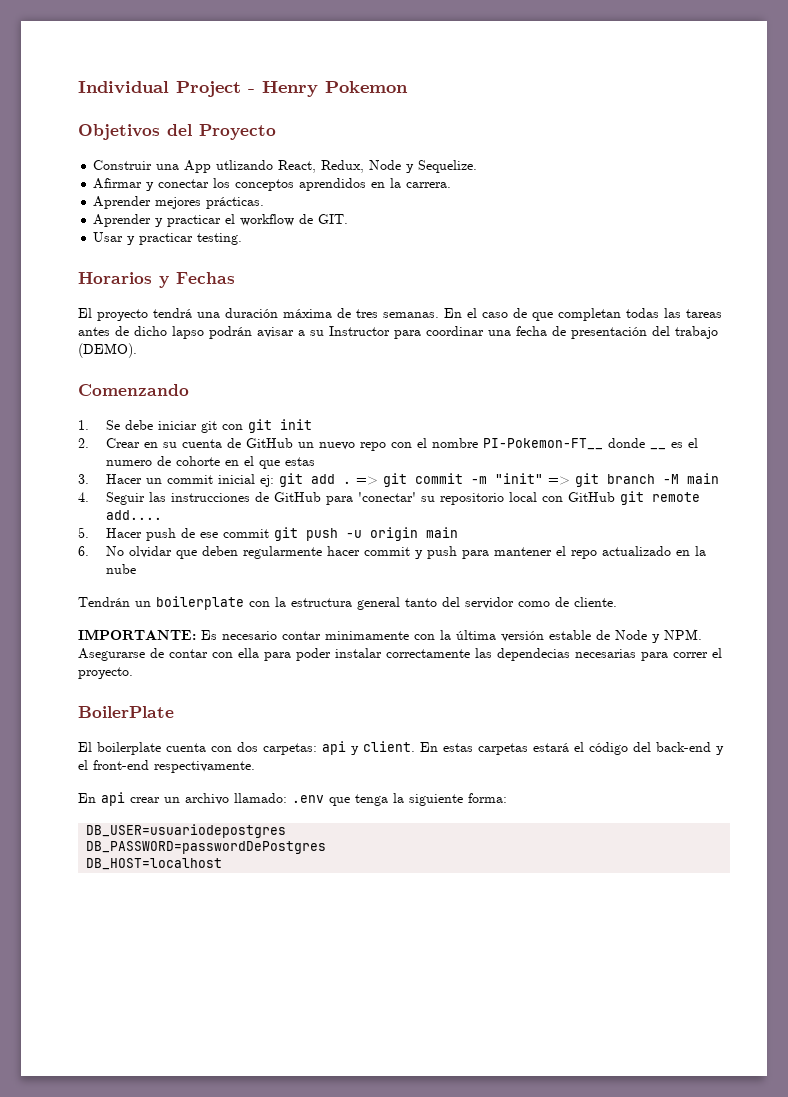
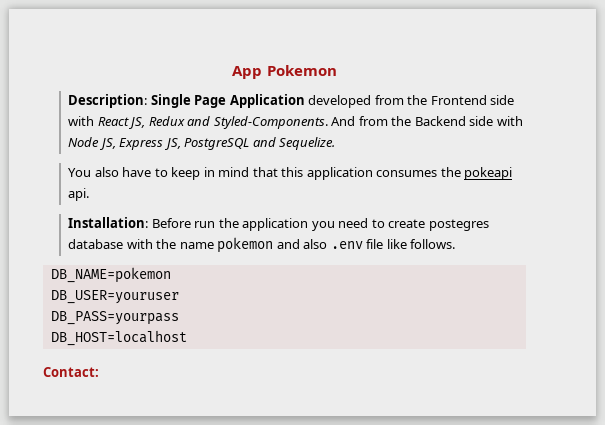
[78,81,408,97] [78,124,276,140] [93,160,478,173] [93,178,452,191] [93,196,265,209] [93,214,349,227] [93,232,243,245] [78,272,235,288] [78,308,722,321] [78,326,718,339] [78,343,137,358] [78,384,189,396] [78,419,312,433] [78,438,645,451] [649,448,666,450] [670,438,698,448] [105,456,315,469] [78,473,719,487] [78,491,700,505] [105,510,162,520] [78,527,458,541] [78,546,706,559] [105,564,136,574] [78,596,617,610] [78,629,702,643] [78,648,722,661] [78,667,133,679] [78,706,174,718] [78,741,724,755] [78,760,255,773] [78,792,507,806] [86,824,287,838] [86,841,327,854] Individual Project - Henry Pokemon // Objetivos del Proyecto // Construir una App utlizando React, Redux, Node y Sequelize. // Afirmar y conectar los conceptos aprendidos en la carrera. // Aprender mejores prácticas. // Aprender y practicar el workflow de GIT. // Usar y practicar testing. // Horarios y Fechas // El proyecto tendrá una duración máxima de tres semanas. En el caso de que completan todas las tareas antes de dicho lapso podrán avisar a su Instructor para coordinar una fecha de presentación del trabajo (DEMO). // Comenzando // 1. Se debe iniciar git con git init // 2. Crear en su cuenta de GitHub un nuevo repo con el nombre PI-Pokemon-FT__ donde __ es el numero de cohorte en el que estas // 3. Hacer un commit inicial ej: git add . => git commit -m "init" => git branch -M main // 4. Seguir las instrucciones de GitHub para 'conectar' su repositorio local con GitHub git remote add.... // 5. Hacer push de ese commit git push -u origin main // 6. No olvidar que deben regularmente hacer commit y push para mantener el repo actualizado en la nube // Tendrán un boilerplate con la estructura general tanto del servidor como de cliente. // IMPORTANTE: Es necesario contar minimamente con la última versión estable de Node y NPM. Asegurarse de contar con ella para poder instalar correctamente las dependecias necesarias para correr el proyecto. // BoilerPlate // El boilerplate cuenta con dos carpetas: api y client. En estas carpetas estará el código del back-end y el front-end respectivamente. // En api crear un archivo llamado: .env que tenga la siguiente forma: // DB_USER=usuariodepostgres // DB_PASSWORD=passwordDePostgres -> [232,65,337,79] [68,94,515,108] [68,116,523,129] [68,137,336,150] [68,167,513,180] [68,188,90,201] [68,217,489,231] [68,237,456,253] [50,267,171,283] [50,290,179,304] [50,311,179,325] App Pokemon // Description: Single Page Application developed from the Frontend side with React JS, Redux and Styled-Components. And from the Backend side with Node JS, Express JS, PostgreSQL and Sequelize. // You also have to keep in mind that this application consumes the pokeapi api. // Installation: Before run the application you need to create postegres database with the name pokemon and also .env file like follows. // DB_NAME=pokemon // DB_USER=youruser // DB_PASS=yourpass
(223, 864) none -> [43,367,99,377] // Contact:

